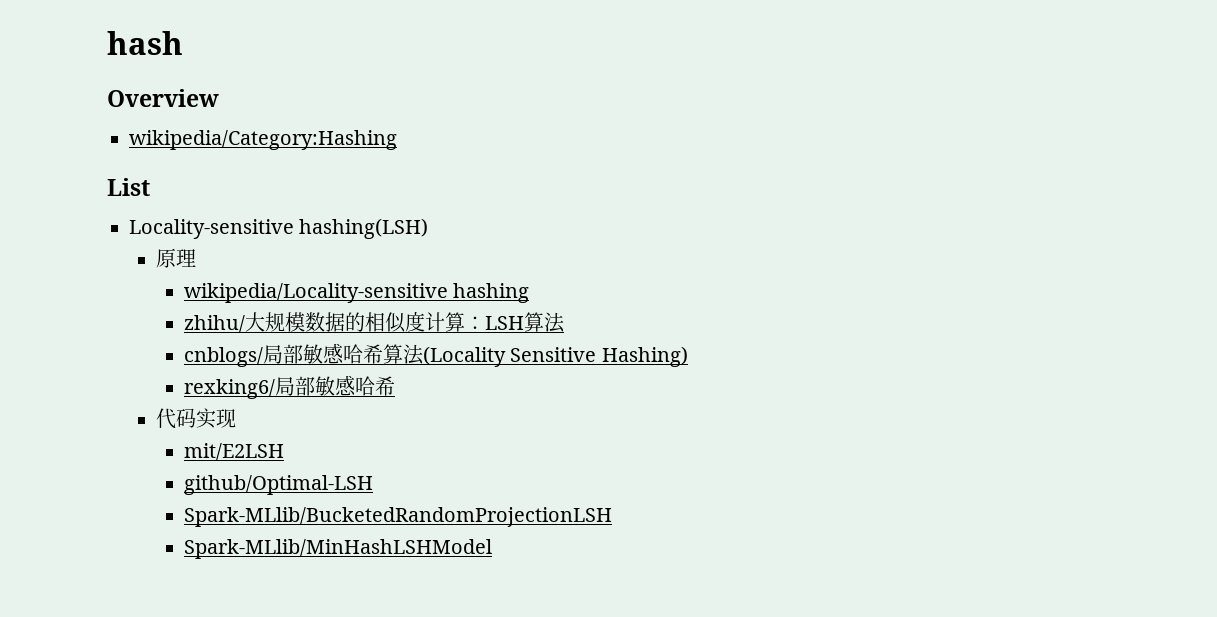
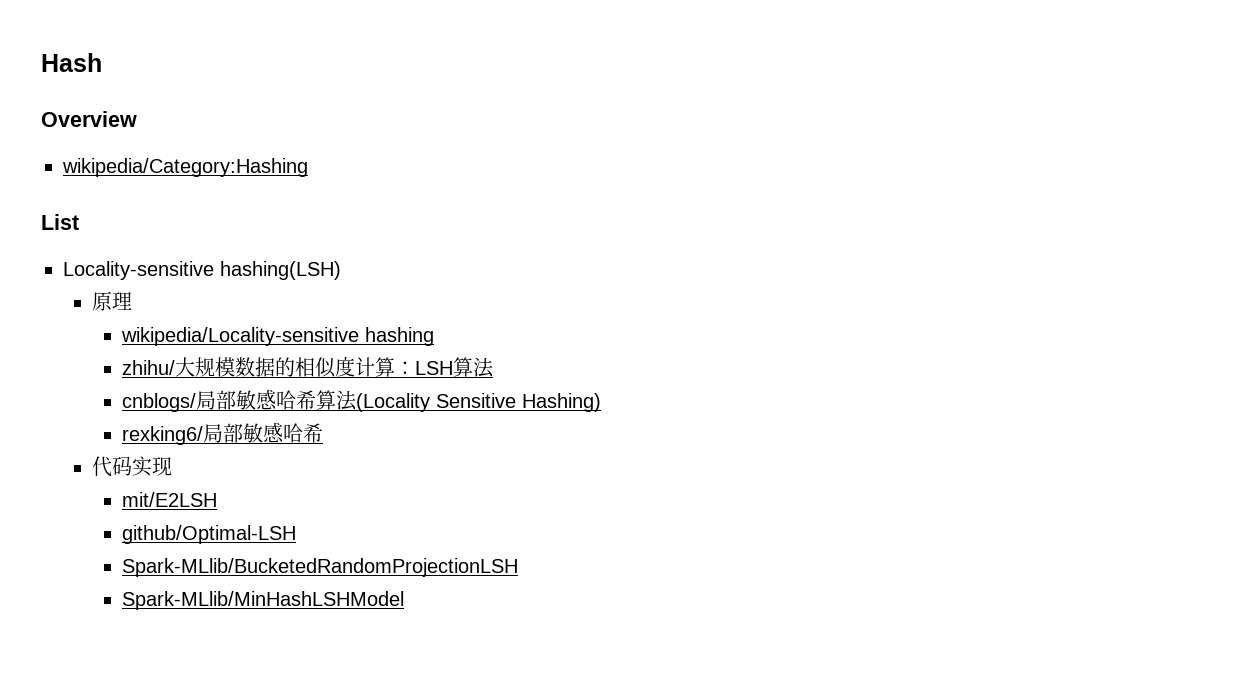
[107,31,183,55] hash -> [41,53,102,72] Hash

